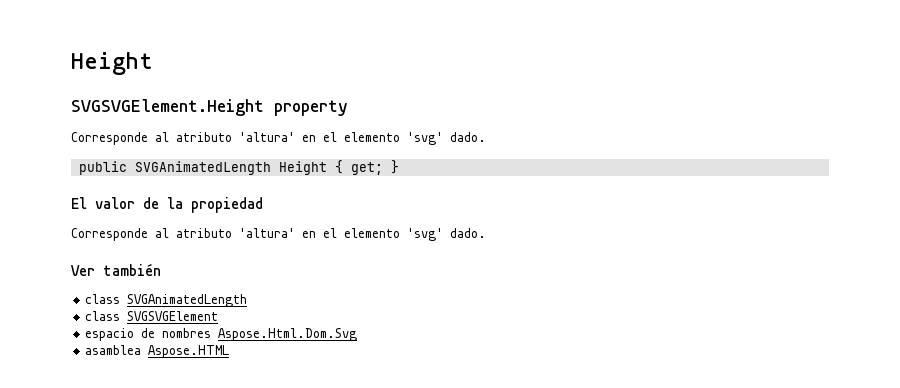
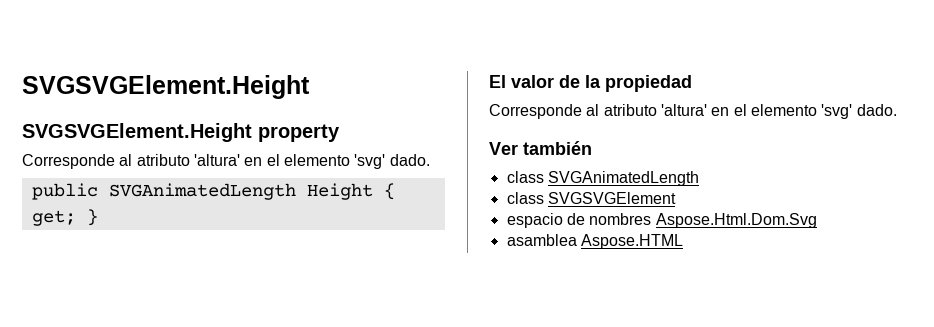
[71,52,152,75] Height -> [22,75,310,99] SVGSVGElement.Height

